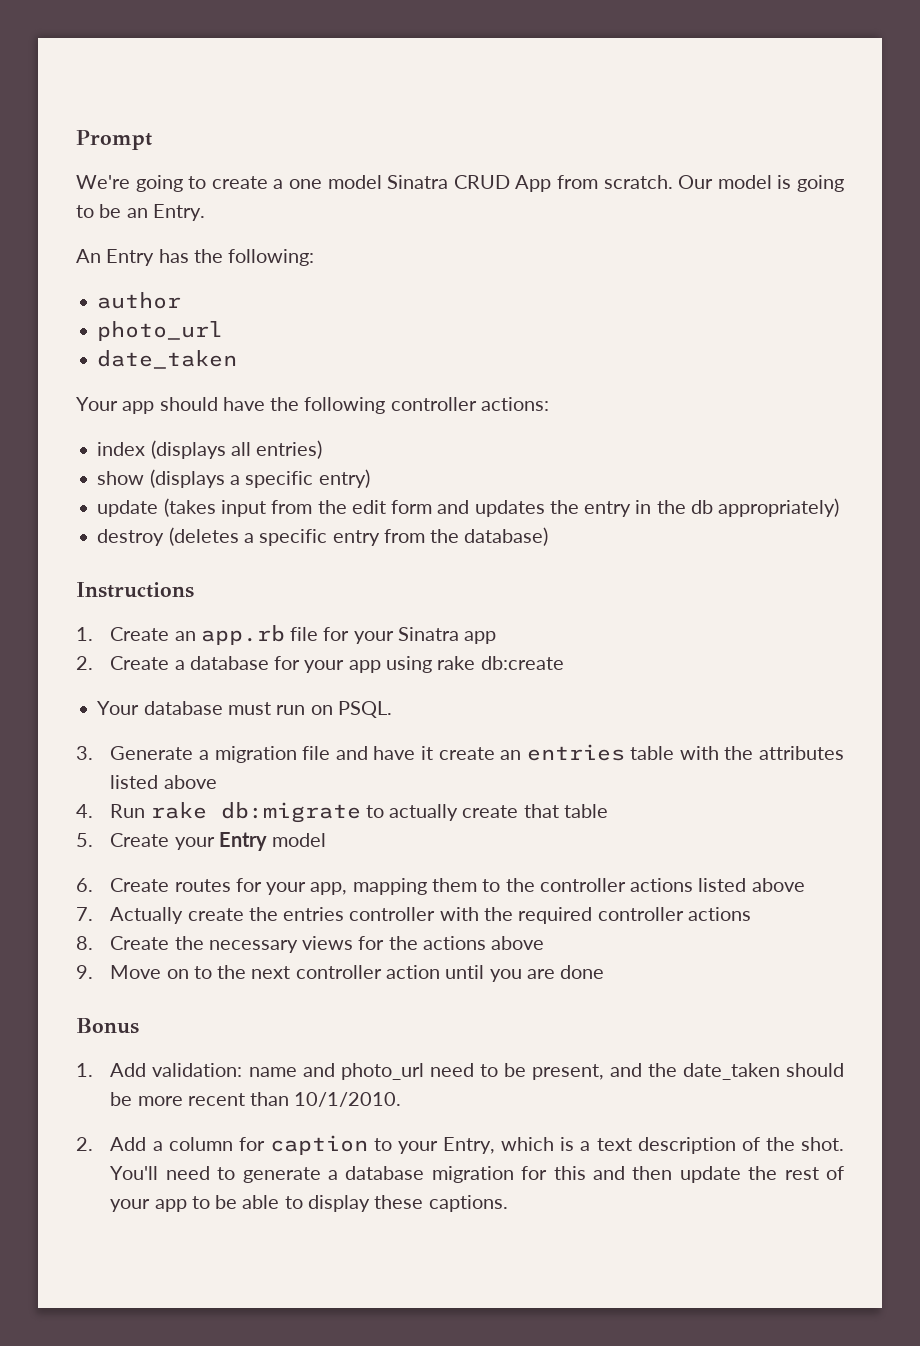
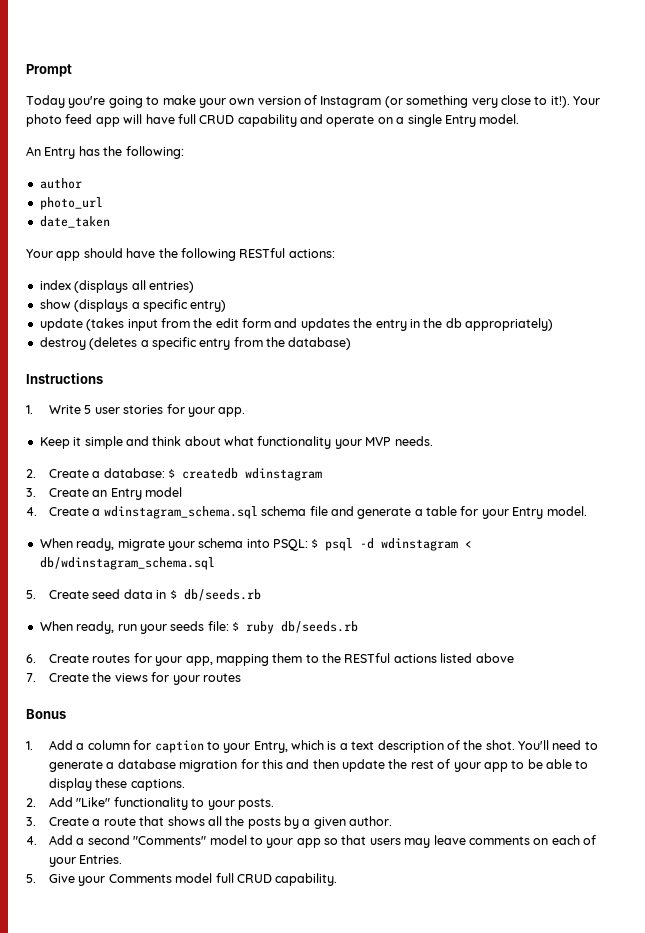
[76,175,845,192] [76,204,205,221] We're going to create a one model Sinatra CRUD App from scratch. Our model is going to be an Entry. -> [26,95,600,108] [26,114,520,127] Today you're going to make your own version of Instagram (or something very close to it!). Your photo feed app will have full CRUD capability and operate on a single Entry model.
[390,397,477,411] controller -> [239,248,286,258] RESTful
[110,625,497,645] [76,656,564,673] [97,701,392,718] [76,744,844,763] [110,775,217,789] [76,802,609,823] [76,832,327,851] Create an app.rb file for your Sinatra app // 2. Create a database for your app using rake db:create // Your database must run on PSQL. // 3. Generate a migration file and have it create an entries table with the attributes listed above // 4. Run rake db:migrate to actually create that table // 5. Create your Entry model -> [49,404,246,417] [39,436,433,449] [26,468,323,481] [26,487,183,500] [26,506,587,519] [39,538,473,551] [39,557,215,570] [26,589,261,601] [39,621,358,634] Write 5 user stories for your app. // Keep it simple and think about what functionality your MVP needs. // 2. Create a database: $ createdb wdinstagram // 3. Create an Entry model // 4. Create a wdinstagram_schema.sql schema file and generate a table for your Entry model. // When ready, migrate your schema into PSQL: $ psql -d wdinstagram < db/wdinstagram_schema.sql // 5. Create seed data in $ db/seeds.rb // When ready, run your seeds file: $ ruby db/seeds.rb
[539,878,626,892] controller -> [344,653,391,663] RESTful
[110,907,751,924] [76,936,93,950] Actually create the entries controller with the required controller actions // 8. -> (36, 677) none
[208,940,298,953] necessary -> (112, 677) none
[388,936,545,950] [76,965,605,982] [76,1018,139,1034] [76,1063,844,1080] [110,1092,402,1107] [76,1137,93,1151] the actions above // 9. Move on to the next controller action until you are done // Bonus // 1. Add validation: name and photo_url need to be present, and the date_taken should be more recent than 10/1/2010. // 2. -> [172,673,241,685] [26,709,66,719] [26,741,33,750] your routes // Bonus // 1.
(508, 1203) none -> [26,797,274,810] [26,816,393,829] [26,835,597,848] [49,855,123,867] [26,873,338,886] // 2. Add "Like" functionality to your posts. // 3. Create a route that shows all the posts by a given author. // 4. Add a second "Comments" model to your app so that users may leave comments on each of your Entries. // 5. Give your Comments model full CRUD capability.

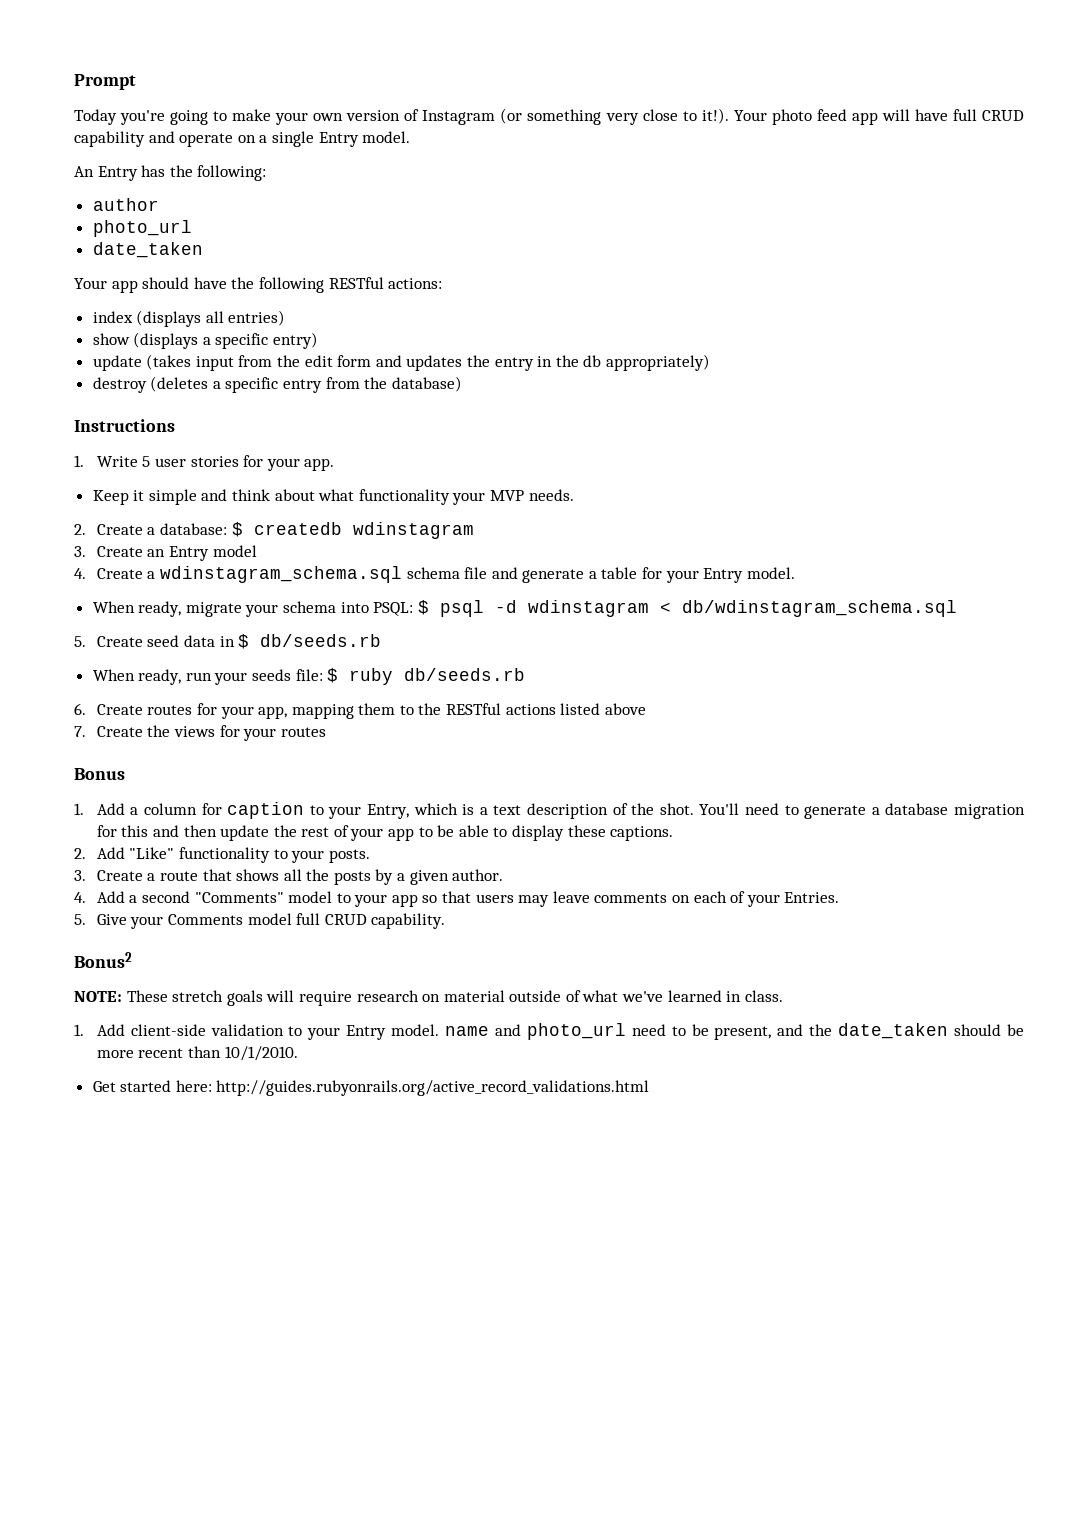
(338, 879) none -> [74,952,132,968] [74,990,783,1006] [74,1023,1024,1040] [96,1046,298,1061] [92,1080,650,1096] // Bonus2 // NOTE: These stretch goals will require research on material outside of what we've learned in class. // 1. Add client-side validation to your Entry model. name and photo_url need to be present, and the date_taken should be more recent than 10/1/2010. // Get started here: http://guides.rubyonrails.org/active_record_validations.html

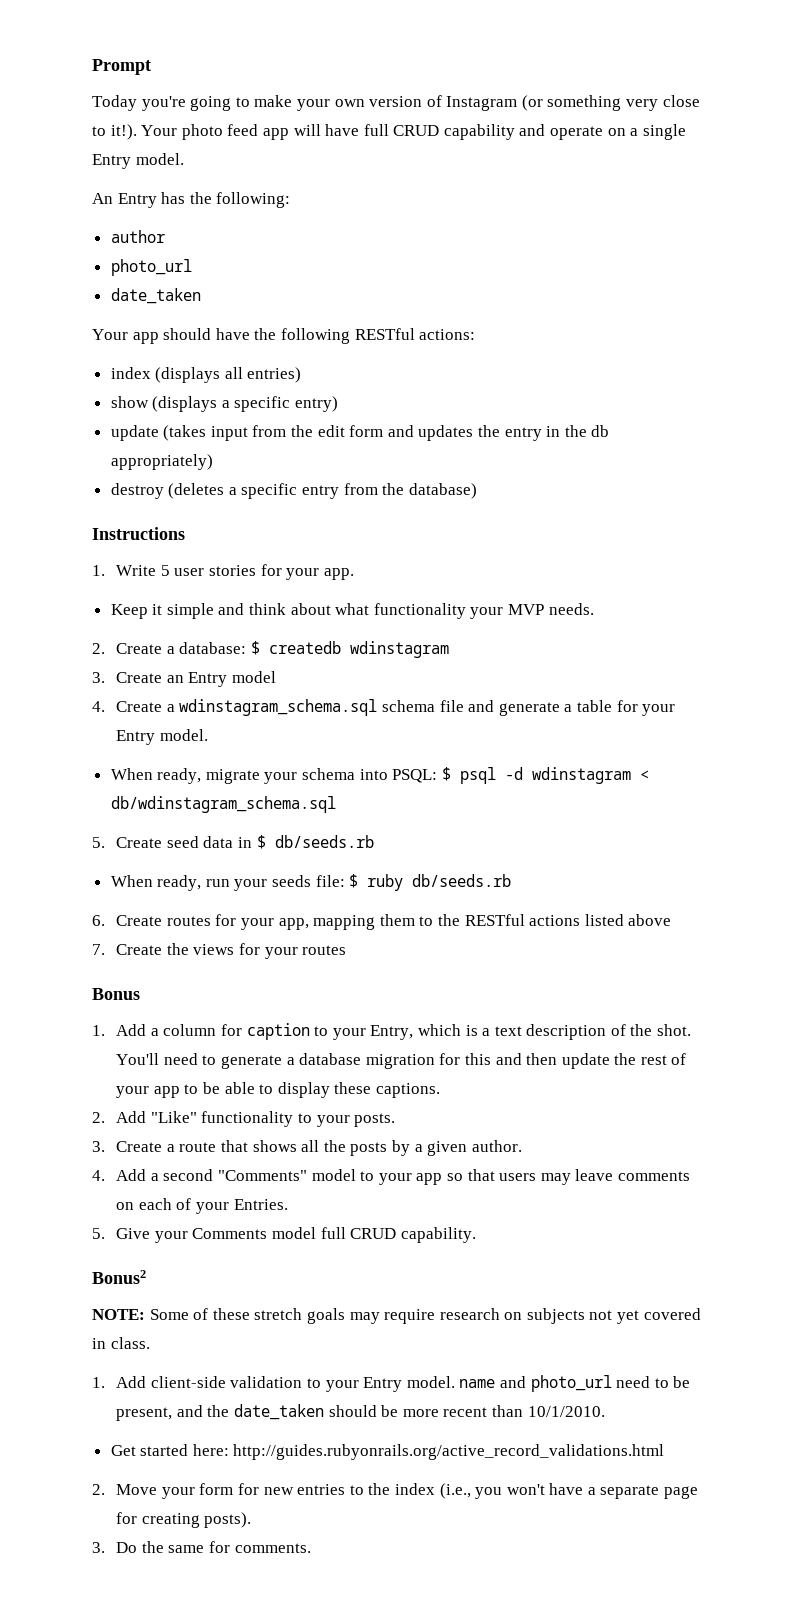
[126,990,168,1002] These -> [149,1308,250,1320] Some of these
[266,990,295,1002] will -> [349,1312,380,1324] may
[443,990,722,1002] material outside of what we've learned -> [526,1308,701,1324] subjects not yet covered
(650, 1088) none -> [92,1483,699,1499] [116,1512,252,1528] [92,1541,311,1553] // 2. Move your form for new entries to the index (i.e., you won't have a separate page for creating posts). // 3. Do the same for comments.

